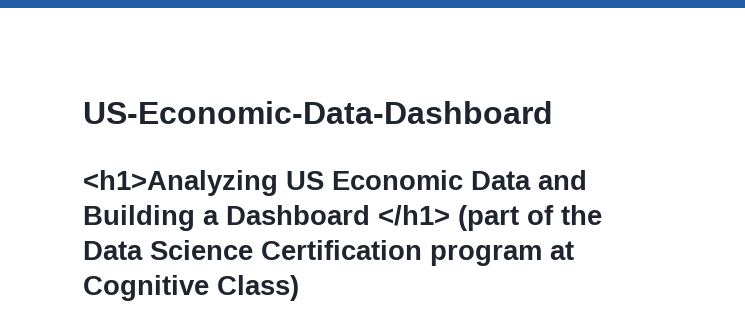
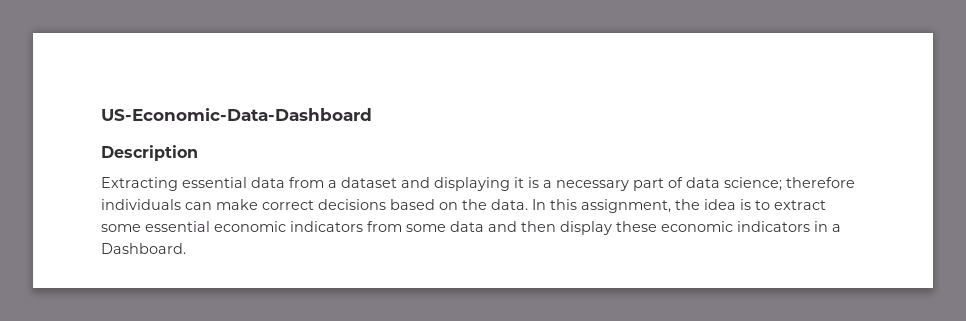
[83,170,587,196] [83,205,602,231] [83,240,574,266] [83,275,299,301] <h1>Analyzing US Economic Data and Building a Dashboard </h1> (part of the Data Science Certification program at Cognitive Class) -> [101,145,198,161] [101,177,855,191] [101,199,826,213] [101,221,841,235] [101,243,186,254] Description // Extracting essential data from a dataset and displaying it is a necessary part of data science; therefore individuals can make correct decisions based on the data. In this assignment, the idea is to extract some essential economic indicators from some data and then display these economic indicators in a Dashboard.

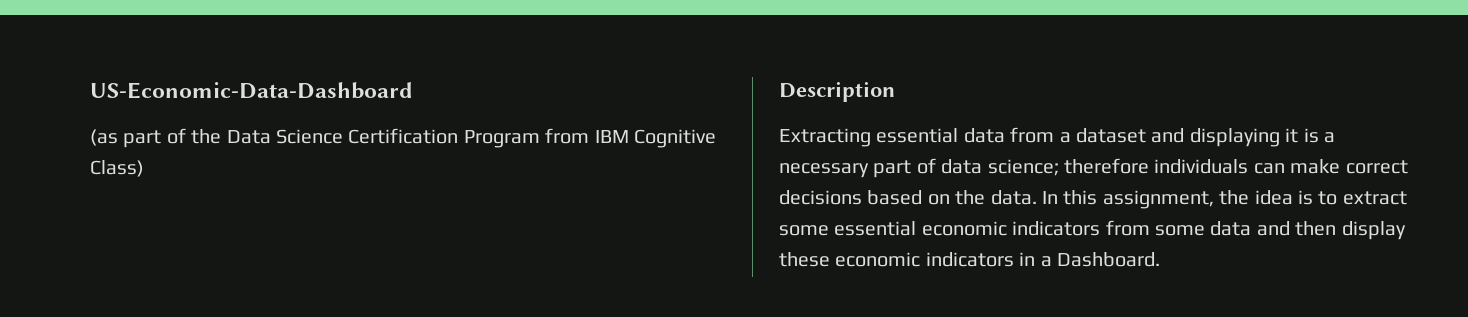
(372, 114) none -> [90,128,716,148] [90,160,144,177] // (as part of the Data Science Certification Program from IBM Cognitive Class)

